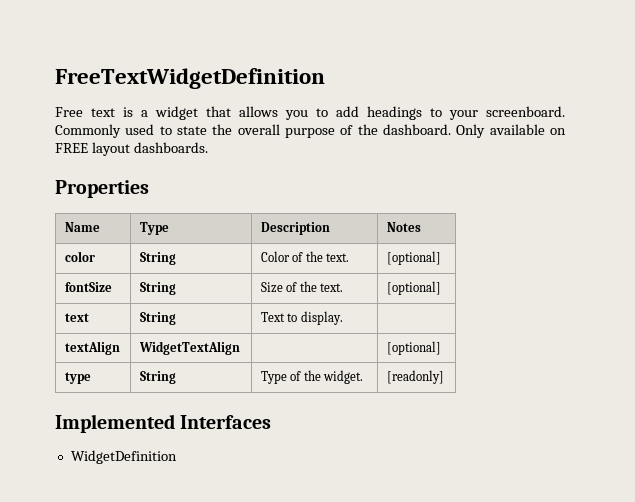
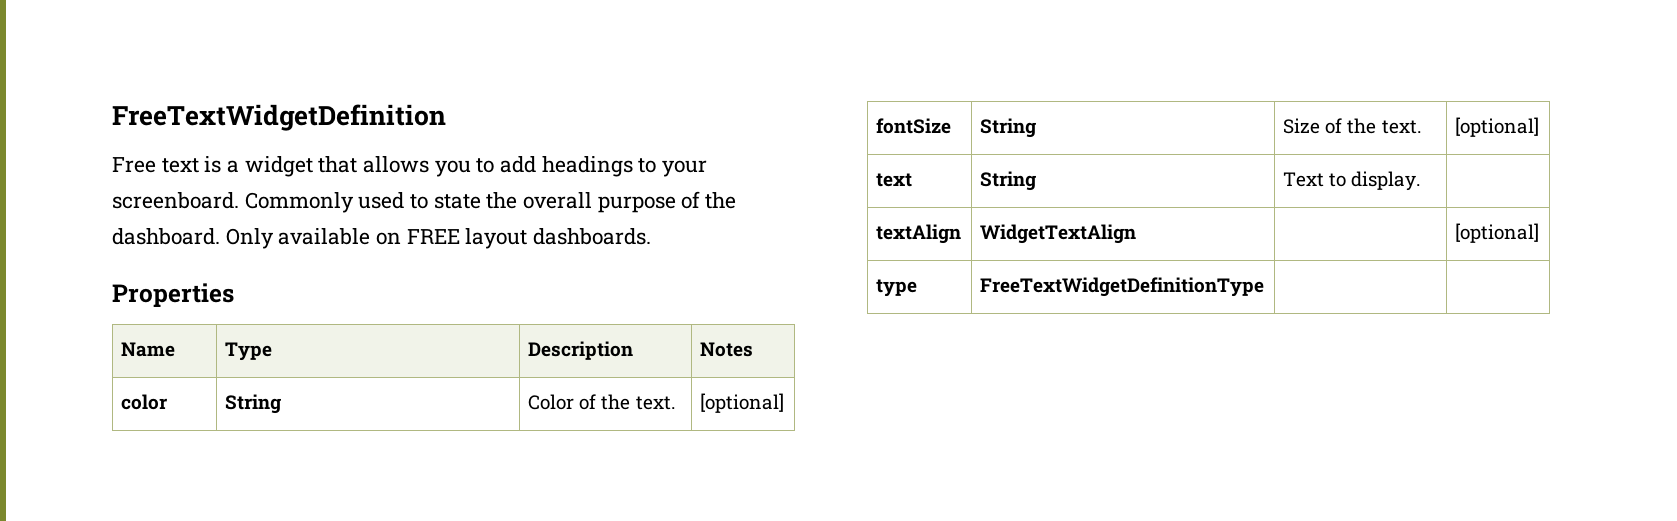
[139,371,176,384] [260,370,364,384] [386,370,444,384] [55,414,272,433] [70,450,177,464] String | Type of the widget. | [readonly] // Implemented Interfaces // WidgetDefinition -> [980,277,1265,297] FreeTextWidgetDefinitionType | |

